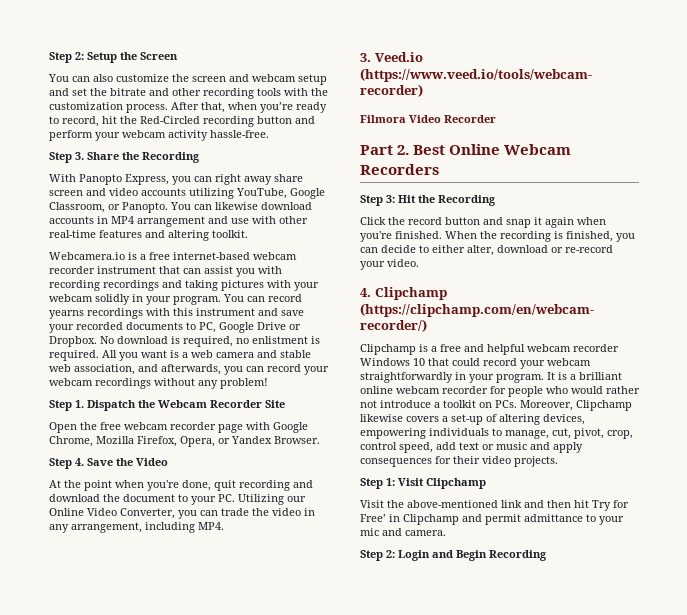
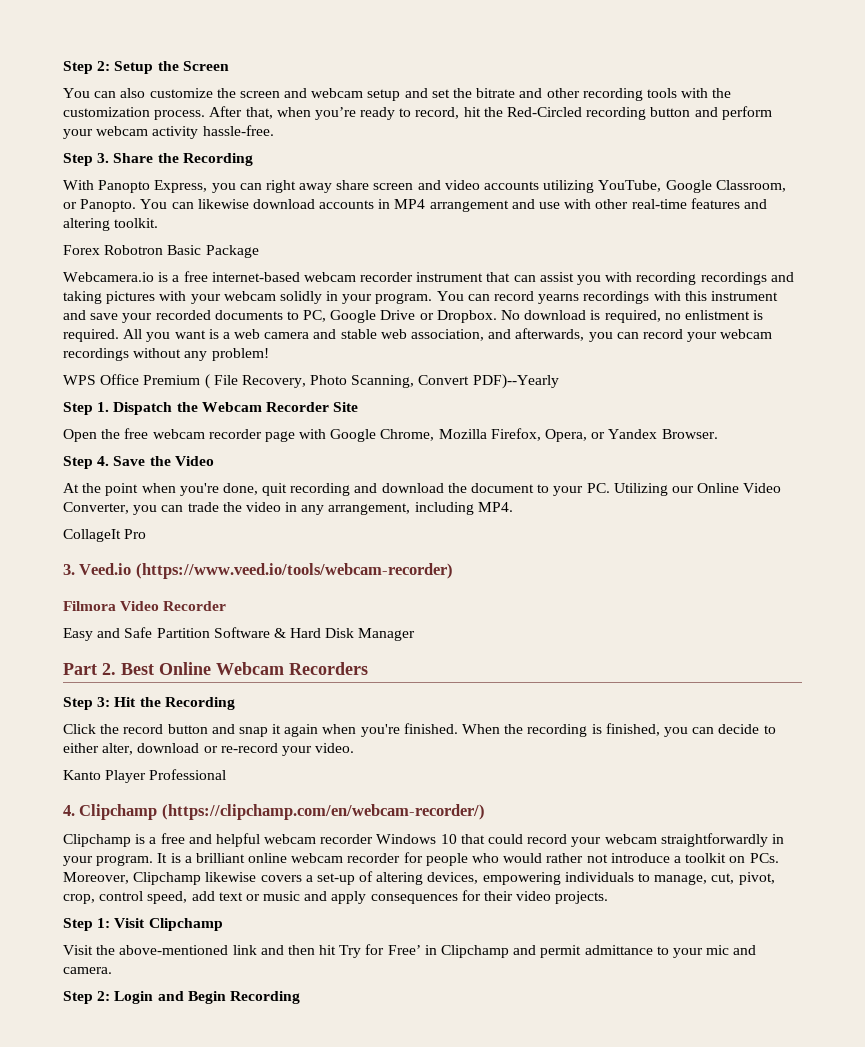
(248, 234) none -> [63,245,259,258] // Forex Robotron Basic Package
(268, 383) none -> [63,374,559,389] // WPS Office Premium ( File Recovery, Photo Scanning, Convert PDF)--Yearly
(224, 526) none -> [63,529,147,542] // CollageIt Pro
(496, 119) none -> [63,627,416,641] // Easy and Safe Partition Software & Hard Disk Manager
(419, 263) none -> [63,769,227,783] // Kanto Player Professional

